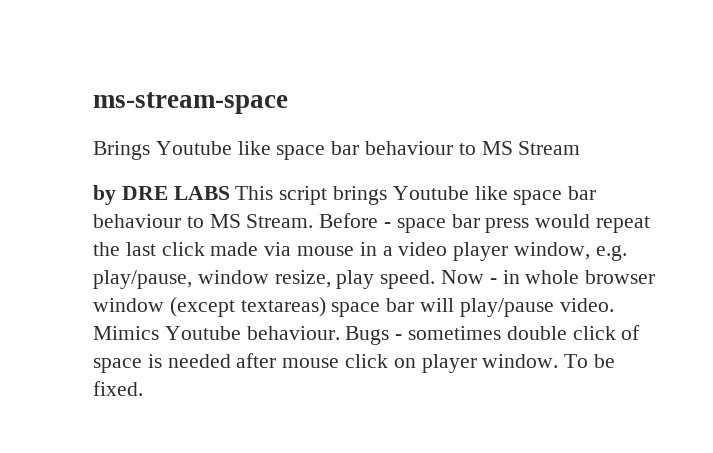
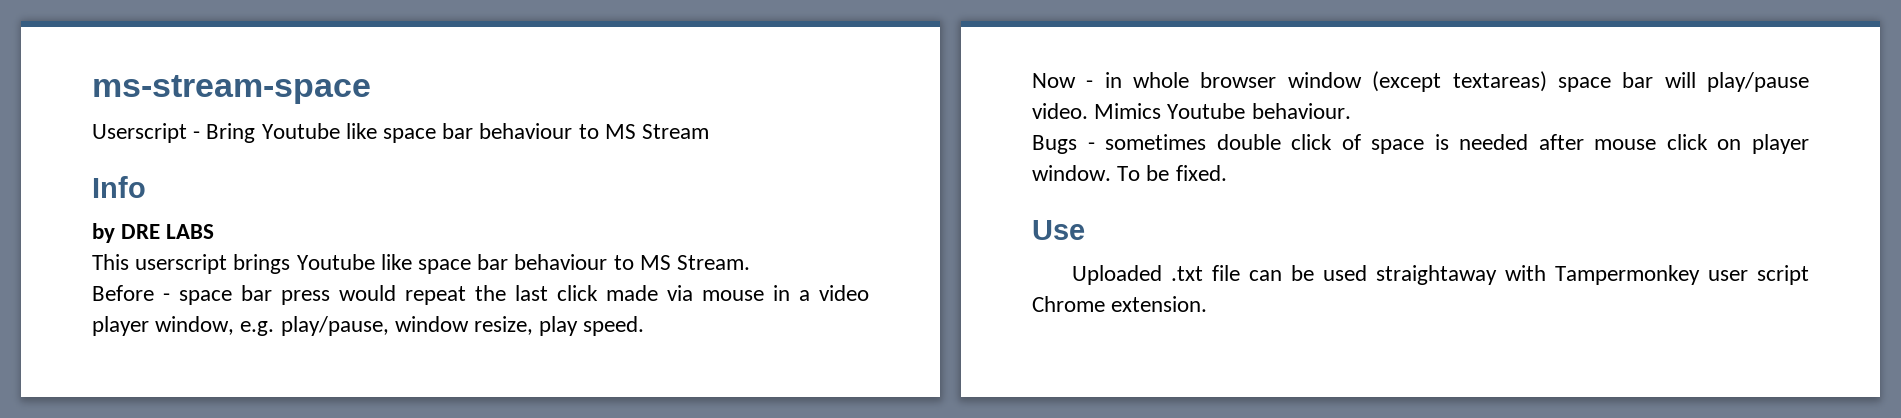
[93,141,150,160] Brings -> [92,123,256,143] Userscript - Bring
(581, 148) none -> [92,176,146,198] // Info
[235,186,328,205] This script -> [92,254,228,274] // This userscript
(314, 221) none -> (751, 262) //
(436, 279) none -> (645, 326) //
(340, 333) none -> (1351, 111) //
(143, 388) none -> [1032,220,1085,240] [1072,265,1809,285] [1032,296,1208,312] // Use // Uploaded .txt file can be used straightaway with Tampermonkey user script Chrome extension.

